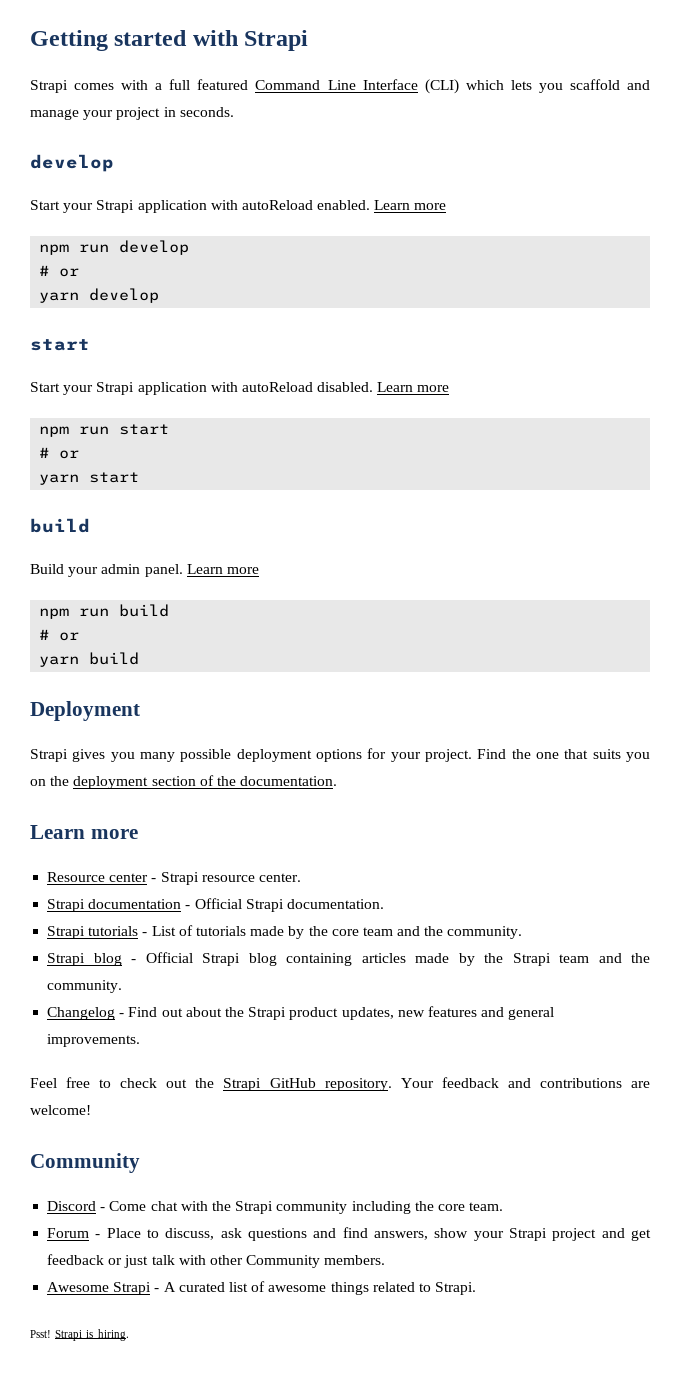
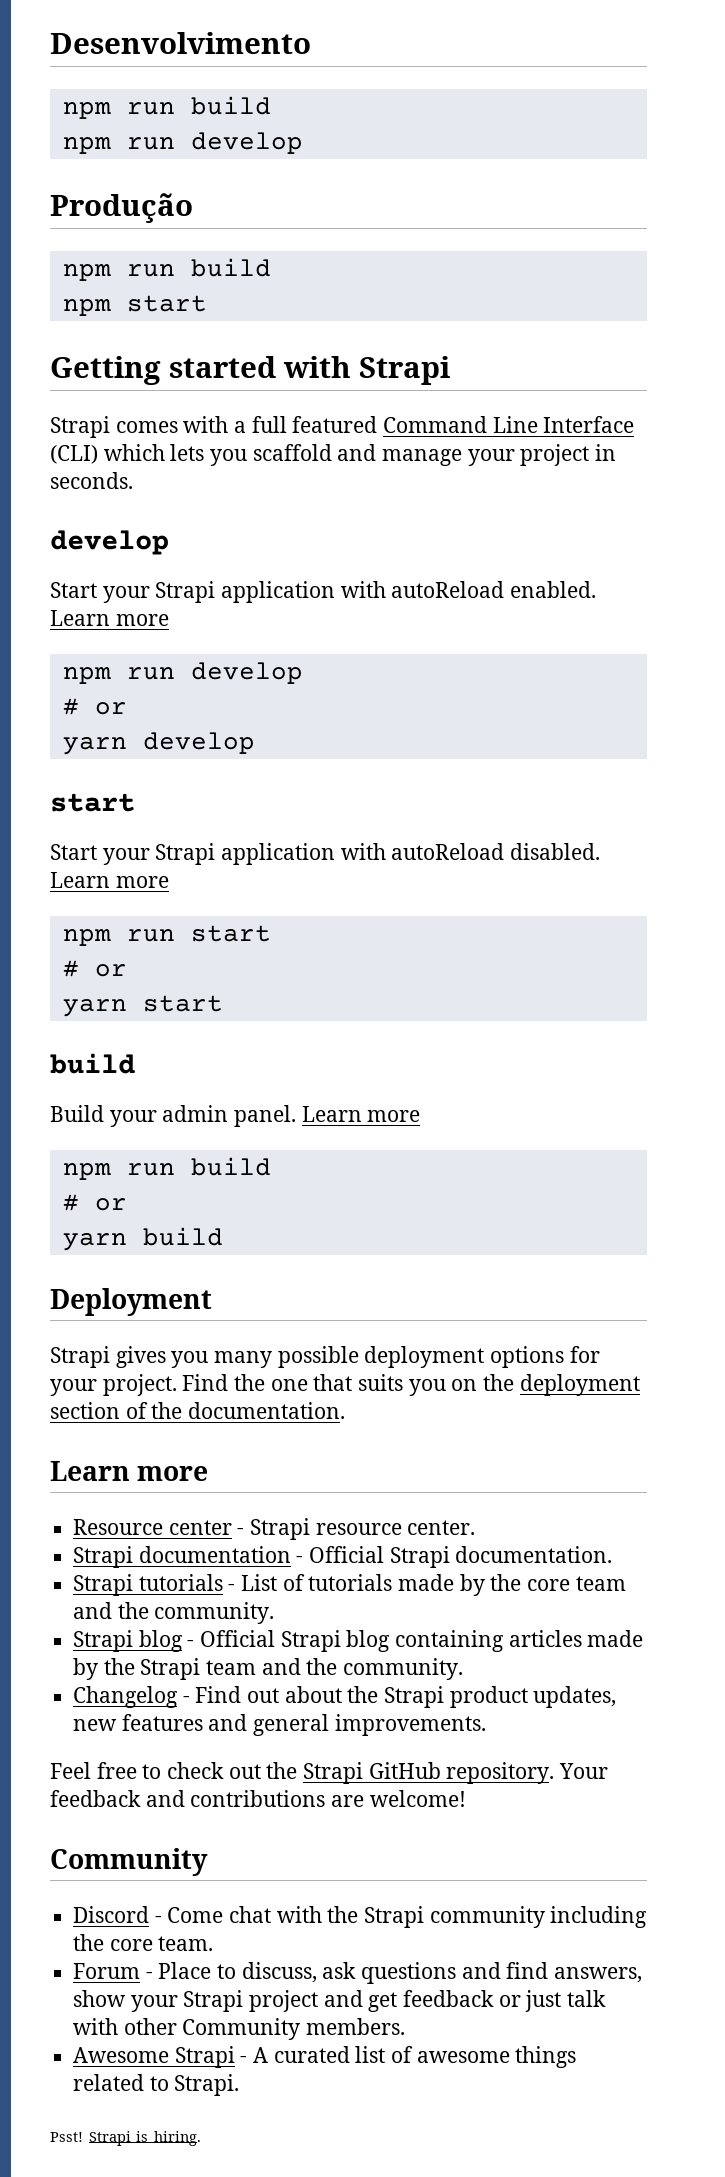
(30, 40) none -> [50,32,311,54] [62,96,271,119] [62,132,303,154] [50,193,193,223] [62,258,271,281] [62,295,207,316] Desenvolvimento // npm run build // npm run develop // Produção // npm run build // npm start //

